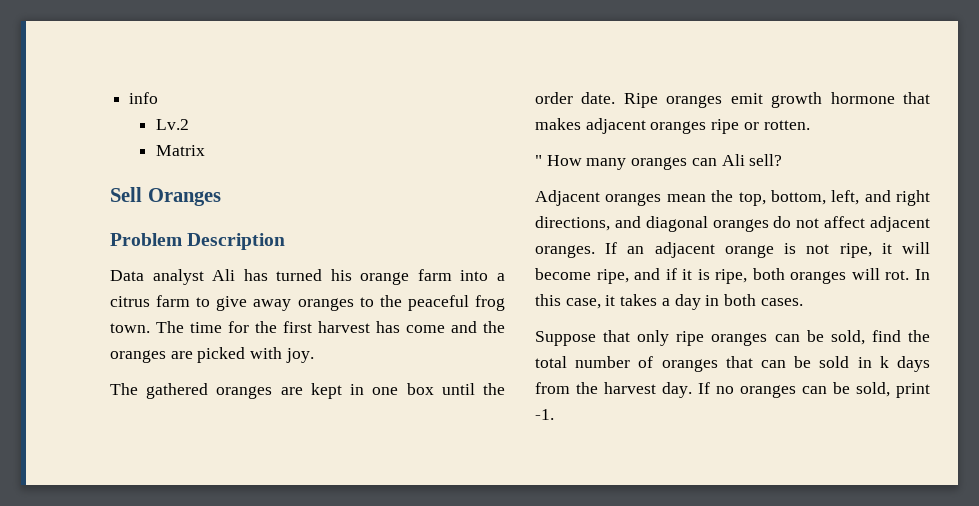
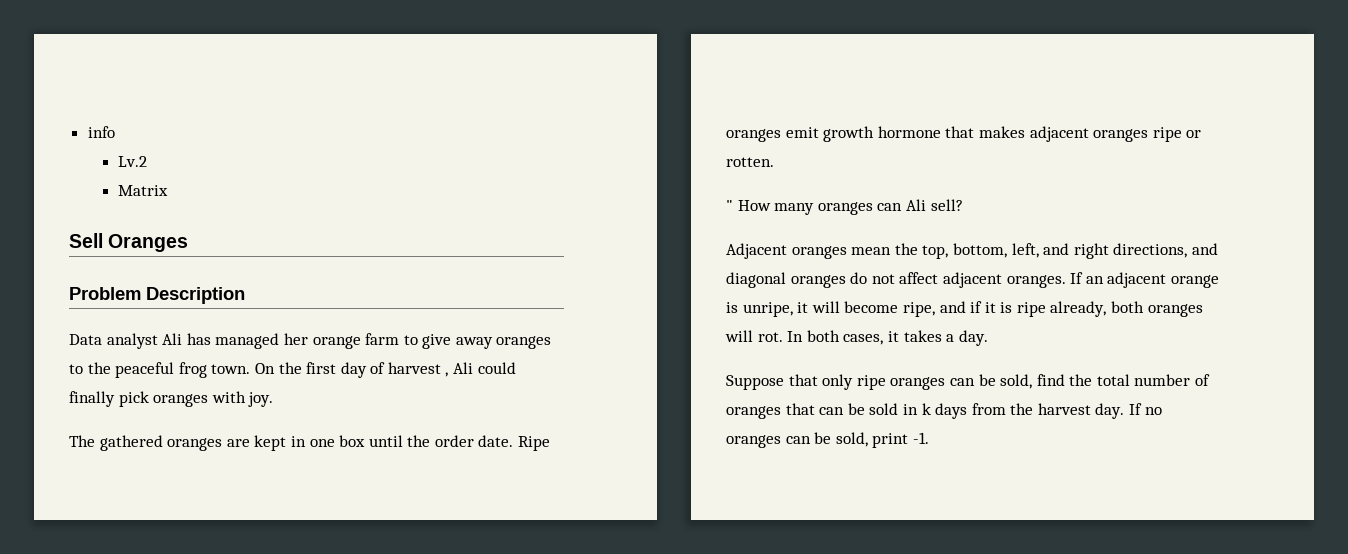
[276,269,505,285] [110,296,150,307] turned his orange farm into a citrus -> [215,333,361,349] managed her orange
[156,321,505,333] [110,347,246,363] The time for the first harvest has come and the oranges are picked -> [254,362,516,378] [69,391,209,407] On the first day of harvest , Ali could finally pick oranges
[806,243,872,258] not ripe, -> [742,302,793,317] unripe,
[715,269,748,284] ripe, -> [1016,301,1107,317] ripe already,
[535,294,601,309] this case, -> [806,330,884,345] both cases,
[674,294,803,310] day in both cases. -> [958,330,988,346] day.

